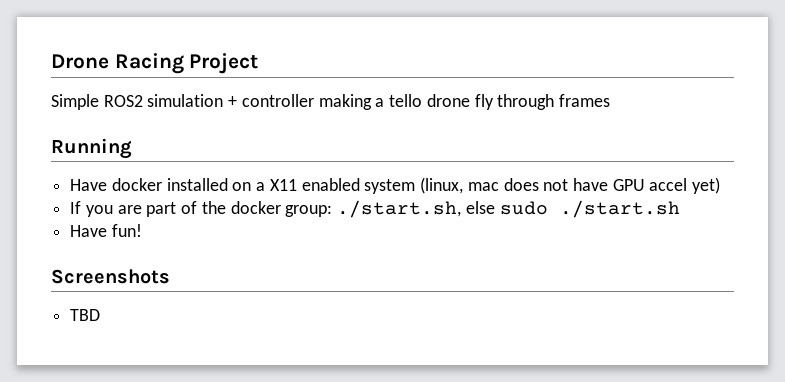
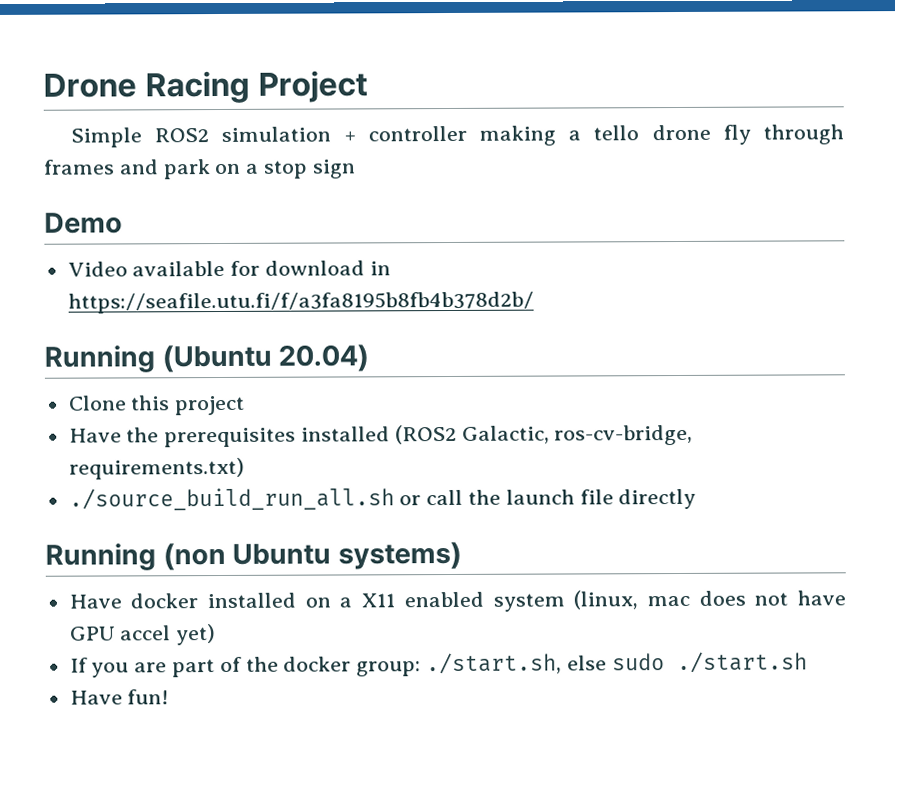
[51,138,132,159] // Running -> [118,159,356,180] [44,212,123,234] [67,260,391,277] [67,291,534,314] [44,344,370,373] [68,395,246,416] [68,424,694,448] [68,457,245,480] [68,487,697,511] [45,541,462,571] and park on a stop sign // Demo // Video available for download in https://seafile.utu.fi/f/a3fa8195b8fb4b378d2b/ // Running (Ubuntu 20.04) // Clone this project // Have the prerequisites installed (ROS2 Galactic, ros-cv-bridge, requirements.txt) // ./source_build_run_all.sh or call the launch file directly // Running (non Ubuntu systems)
[51,269,170,284] [70,309,101,321] // Screenshots // TBD -> (170, 697) none

